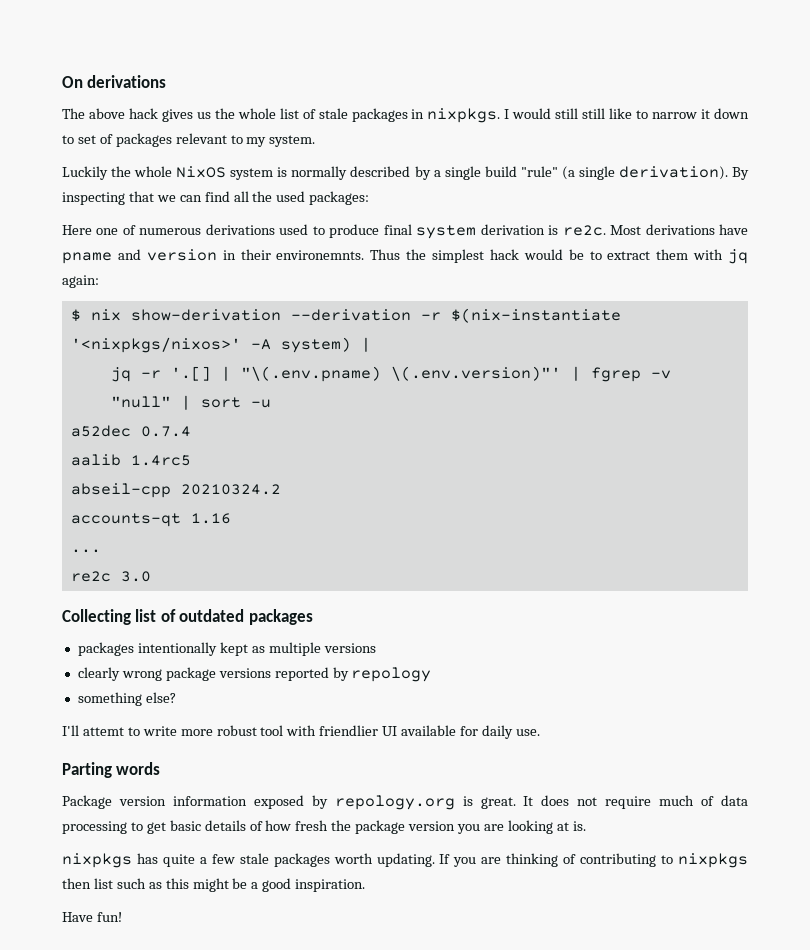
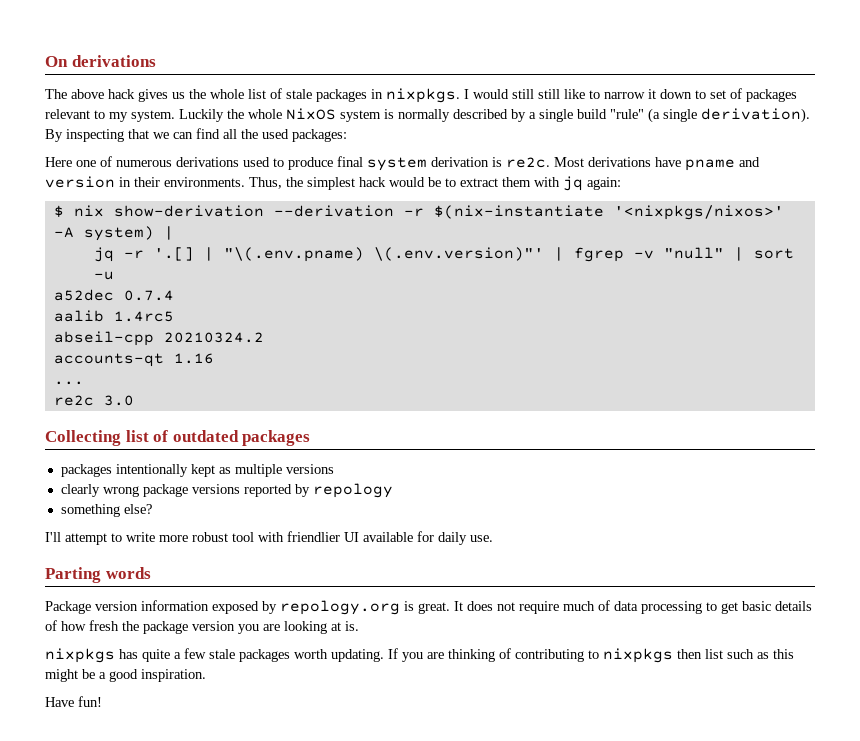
(316, 141) // -> (175, 116) none
[276,249,401,260] environemnts. Thus -> [164,177,282,189] environments. Thus,
[82,727,124,736] attemt -> [65,533,107,545] attempt

